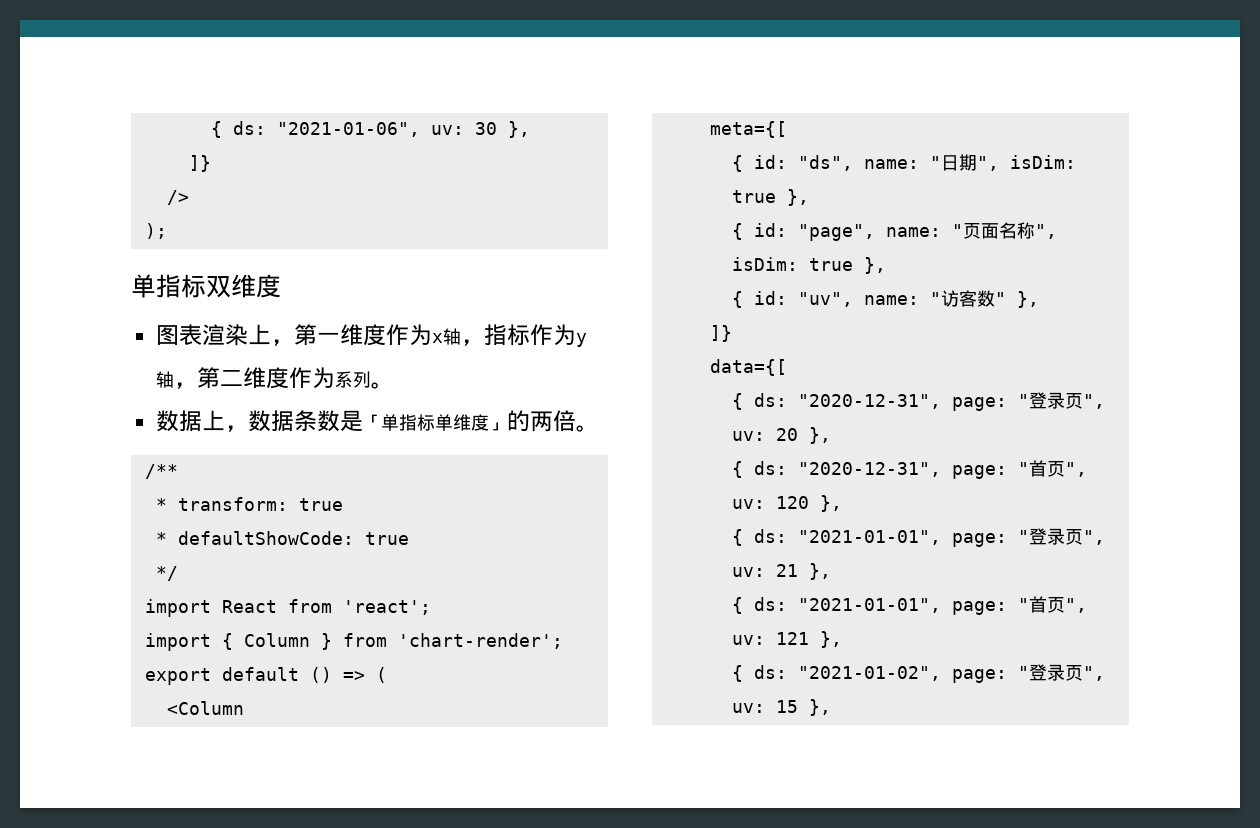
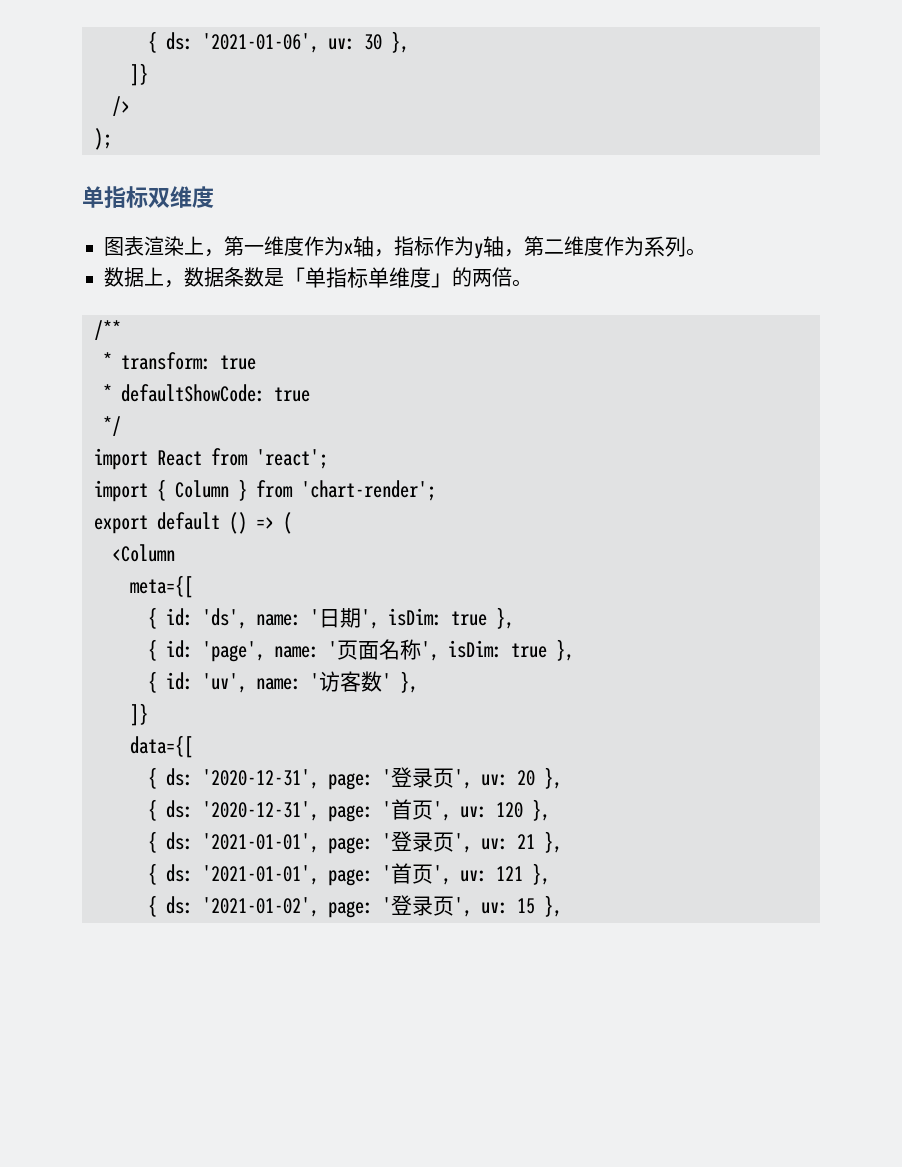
[210,121,420,138] { ds: "2021-01-06", -> [148,31,319,53] { ds: '2021-01-06',
[797,154,1076,171] [731,189,809,206] [731,223,963,241] "ds", name: "日期", isDim: true }, // { id: "page", name: " -> [202,607,514,629] [148,639,337,662] 'ds', name: '日期', isDim: true }, // { id: 'page', name: '
[1034,224,1057,239] [731,257,886,274] [731,290,1006,308] ", isDim: true }, // { id: "uv", name: "访客数" -> [421,639,574,661] [148,671,391,693] ', isDim: true }, // { id: 'uv', name: '访客数'
[797,392,1105,411] "2020-12-31", page: "登录页", -> [202,767,472,790] '2020-12-31', page: '登录页',
[797,460,1087,479] "2020-12-31", page: "首页", -> [202,799,451,822] '2020-12-31', page: '首页',
[797,528,1105,547] "2021-01-01", page: "登录页", -> [202,831,472,854] '2021-01-01', page: '登录页',
[797,596,1087,615] "2021-01-01", page: "首页", -> [202,863,451,886] '2021-01-01', page: '首页',
[797,664,1105,683] "2021-01-02", page: "登录页", -> [202,895,472,918] '2021-01-02', page: '登录页',

